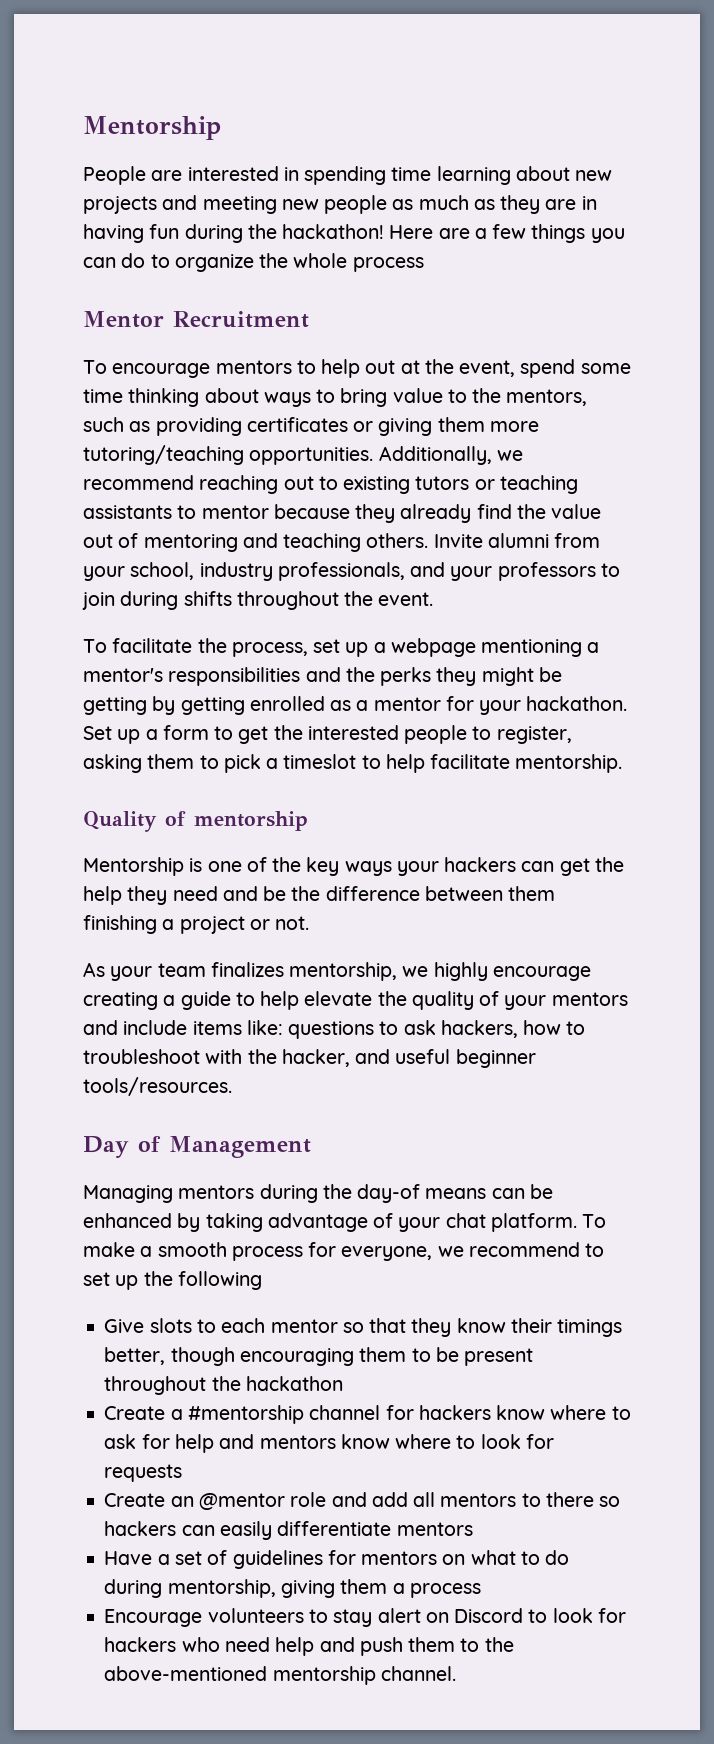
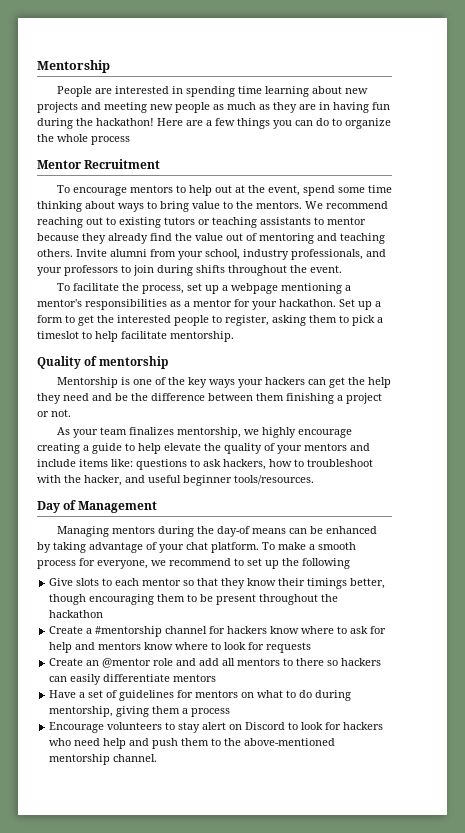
[506,389,588,406] [83,417,539,436] [83,445,523,465] mentors, such as providing certificates or giving them more tutoring/teaching opportunities. Additionally, we -> [256,201,323,209] mentors. We
[305,667,562,686] [83,696,325,715] and the perks they might be getting by getting enrolled -> (167, 304) none

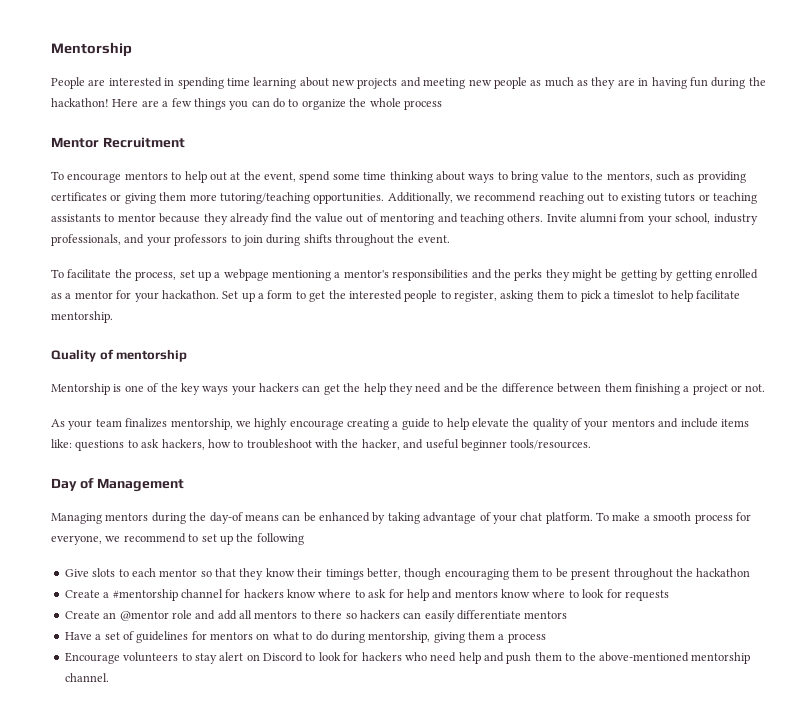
[256,201,323,209] mentors. We -> [606,171,746,183] [51,192,471,204] mentors, such as providing certificates or giving them more tutoring/teaching opportunities. Additionally, we
(167, 304) none -> [471,269,758,281] and the perks they might be getting by getting enrolled

